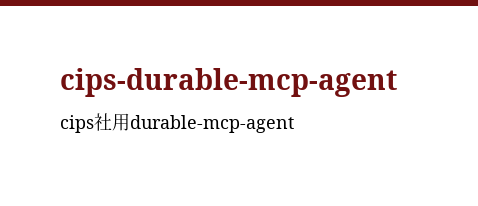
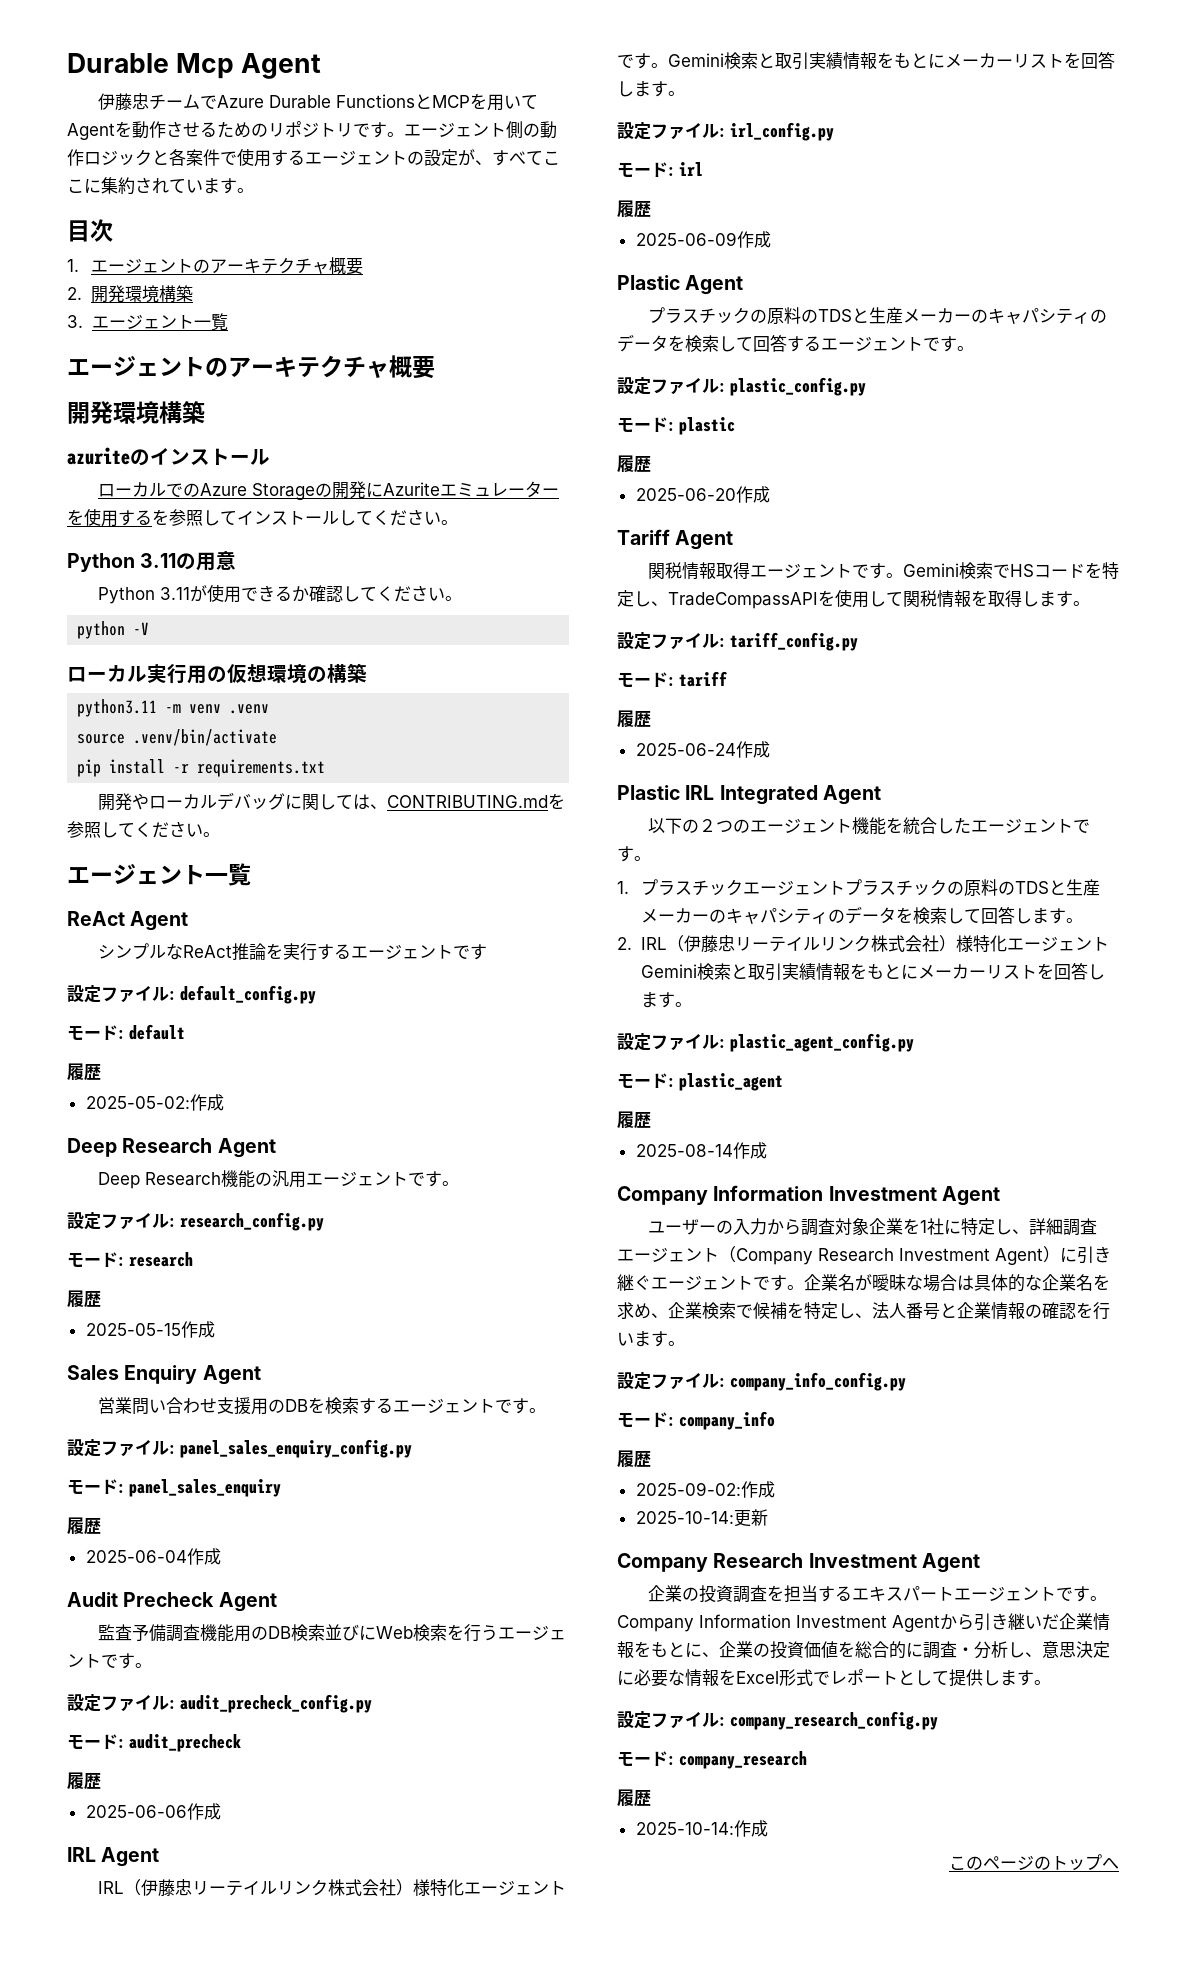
[60,68,397,97] [60,113,294,133] cips-durable-mcp-agent // cips社用durable-mcp-agent -> [67,53,322,79] [97,93,538,111] [67,121,557,140] [67,148,560,167] [67,177,254,195] [67,219,113,242] [67,257,364,275] [67,285,194,303] [67,313,228,331] [67,355,435,379] [67,401,205,424] [67,447,270,466] [97,481,559,500] [67,508,458,527] [67,551,237,572] [97,584,462,604] [77,621,150,639] [67,663,367,684] [77,699,270,717] [77,729,278,746] [77,759,326,777] [97,792,565,811] [67,821,220,838] [67,863,251,886] [67,911,189,931] [97,943,487,961] [67,985,316,1004] [67,1024,185,1040] [67,1063,101,1081] [85,1094,224,1111] [67,1138,276,1158] [97,1170,459,1189] [67,1212,324,1231] [67,1252,193,1267] [67,1290,101,1308] [85,1321,215,1338] [67,1365,261,1385] [97,1397,546,1415] [67,1439,412,1458] [67,1479,281,1497] [67,1517,101,1535] [85,1548,221,1565] [67,1592,277,1612] [97,1624,566,1642] [67,1653,152,1669] [67,1694,372,1713] [67,1734,241,1752] [67,1772,101,1790] [85,1803,221,1820] [67,1847,160,1867] [97,1879,566,1897] [617,51,1115,70] [617,81,685,97] [617,122,834,141] [617,162,703,177] [617,200,651,218] [635,231,771,248] [617,275,744,295] [647,307,1107,324] [617,334,974,352] [617,377,866,396] [617,417,735,435] [617,455,651,473] [635,486,770,503] [617,529,734,550] [647,562,1119,580] [617,589,1090,609] [617,632,858,651] [617,671,727,687] [617,710,651,728] [635,741,770,758] [617,785,881,805] [647,817,1090,835] [617,846,651,862] [617,879,1101,896] [641,906,1084,924] [617,935,1110,953] [641,962,1106,981] [641,992,693,1008] [617,1033,914,1052] [617,1073,783,1091] [617,1111,651,1129] [635,1142,767,1159] [617,1185,1000,1206] [647,1218,1097,1236] [617,1246,1111,1265] [617,1274,1110,1292] [617,1302,1110,1320] [617,1331,685,1347] [617,1372,906,1391] [617,1411,775,1430] [617,1450,651,1468] [635,1481,775,1498] [635,1509,768,1527] [617,1553,980,1573] [647,1585,1107,1603] [617,1613,1110,1632] [617,1641,1110,1659] [617,1669,1051,1687] [617,1711,938,1730] [617,1751,807,1769] [617,1789,651,1807] [635,1820,768,1837] [949,1854,1119,1871] Durable Mcp Agent // 伊藤忠チームでAzure Durable FunctionsとMCPを用いてAgentを動作させるためのリポジトリです。エージェント側の動作ロジックと各案件で使用するエージェントの設定が、すべてここに集約されています。 // 目次 // 1.エージェントのアーキテクチャ概要 // 2.開発環境構築 // 3.エージェント一覧 // エージェントのアーキテクチャ概要 // 開発環境構築 // azuriteのインストール // ローカルでのAzure Storageの開発にAzuriteエミュレーターを使用するを参照してインストールしてください。 // Python 3.11の用意 // Python 3.11が使用できるか確認してください。 // python -V // ローカル実行用の仮想環境の構築 // python3.11 -m venv .venv // source .venv/bin/activate // pip install -r requirements.txt // 開発やローカルデバッグに関しては、CONTRIBUTING.mdを参照してください。 // エージェント一覧 // ReAct Agent // シンプルなReAct推論を実行するエージェントです // 設定ファイル: default_config.py // モード: default // 履歴 // 2025-05-02:作成 // Deep Research Agent // Deep Research機能の汎用エージェントです。 // 設定ファイル: research_config.py // モード: research // 履歴 // 2025-05-15作成 // Sales Enquiry Agent // 営業問い合わせ支援用のDBを検索するエージェントです。 // 設定ファイル: panel_sales_enquiry_config.py // モード: panel_sales_enquiry // 履歴 // 2025-06-04作成 // Audit Precheck Agent // 監査予備調査機能用のDB検索並びにWeb検索を行うエージェントです。 // 設定ファイル: audit_precheck_config.py // モード: audit_precheck // 履歴 // 2025-06-06作成 // IRL Agent // IRL（伊藤忠リーテイルリンク株式会社）様特化エージェントです。Gemini検索と取引実績情報をもとにメーカーリストを回答します。 // 設定ファイル: irl_config.py // モード: irl // 履歴 // 2025-06-09作成 // Plastic Agent // プラスチックの原料のTDSと生産メーカーのキャパシティのデータを検索して回答するエージェントです。 // 設定ファイル: plastic_config.py // モード: plastic // 履歴 // 2025-06-20作成 // Tariff Agent // 関税情報取得エージェントです。Gemini検索でHSコードを特定し、TradeCompassAPIを使用して関税情報を取得します。 // 設定ファイル: tariff_config.py // モード: tariff // 履歴 // 2025-06-24作成 // Plastic IRL Integrated Agent // 以下の２つのエージェント機能を統合したエージェントです。 // 1.プラスチックエージェントプラスチックの原料のTDSと生産メーカーのキャパシティのデータを検索して回答します。 // 2. IRL（伊藤忠リーテイルリンク株式会社）様特化エージェントGemini検索と取引実績情報をもとにメーカーリストを回答します。 // 設定ファイル: plastic_agent_config.py // モード: plastic_agent // 履歴 // 2025-08-14作成 // Company Information Investment Agent // ユーザーの入力から調査対象企業を1社に特定し、詳細調査エージェント（Company Research Investment Agent）に引き継ぐエージェントです。企業名が曖昧な場合は具体的な企業名を求め、企業検索で候補を特定し、法人番号と企業情報の確認を行います。 // 設定ファイル: company_info_config.py // モード: company_info // 履歴 // 2025-09-02:作成 // 2025-10-14:更新 // Company Research Investment Agent // 企業の投資調査を担当するエキスパートエージェントです。Company Information Investment Agentから引き継いだ企業情報をもとに、企業の投資価値を総合的に調査・分析し、意思決定に必要な情報をExcel形式でレポートとして提供します。 // 設定ファイル: company_research_config.py // モード: company_research // 履歴 // 2025-10-14:作成 // このページのトップへ

